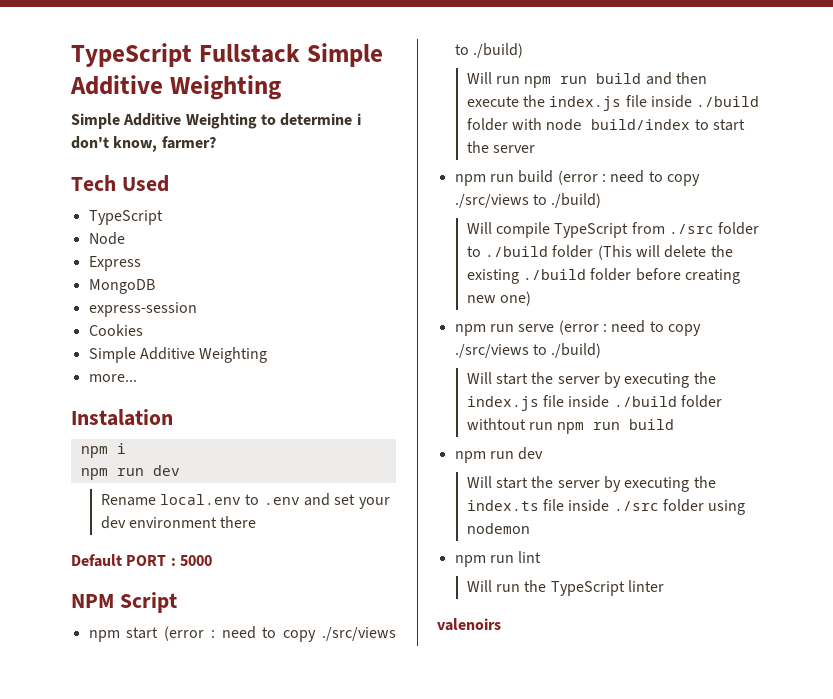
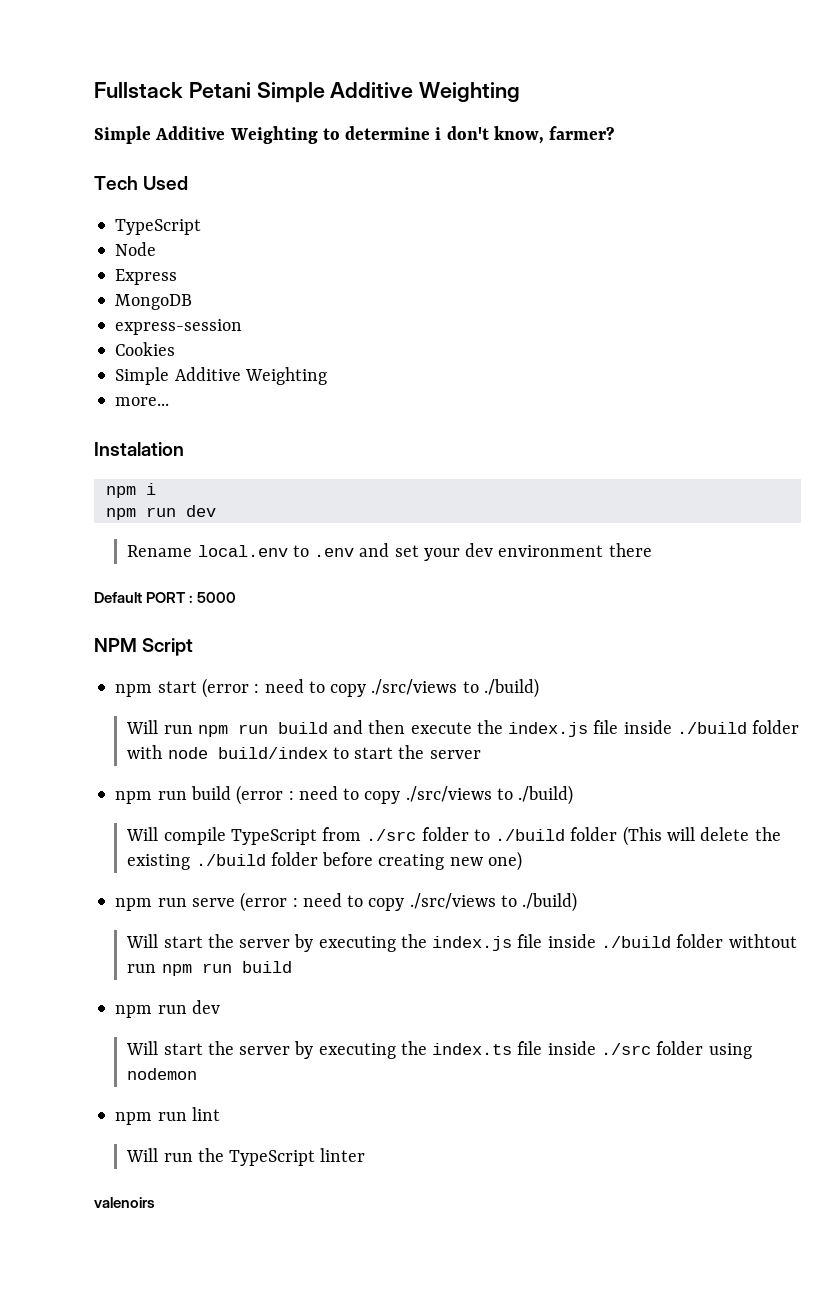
[71,43,300,67] TypeScript Fullstack -> [94,82,251,98] Fullstack Petani

